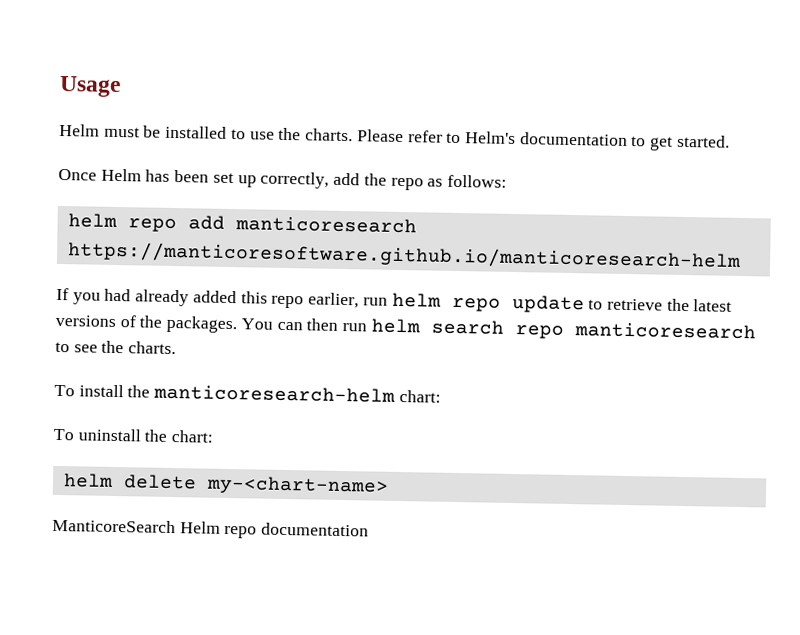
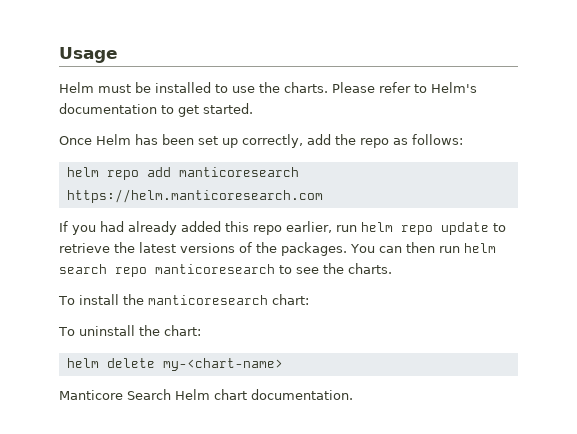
[66,241,741,271] https://manticoresoftware.github.io/manticoresearch-helm -> [66,189,323,203] https://helm.manticoresearch.com
[153,384,396,403] manticoresearch-helm -> [147,295,268,305] manticoresearch
[52,518,370,539] ManticoreSearch Helm repo documentation -> [59,389,353,400] Manticore Search Helm chart documentation.

